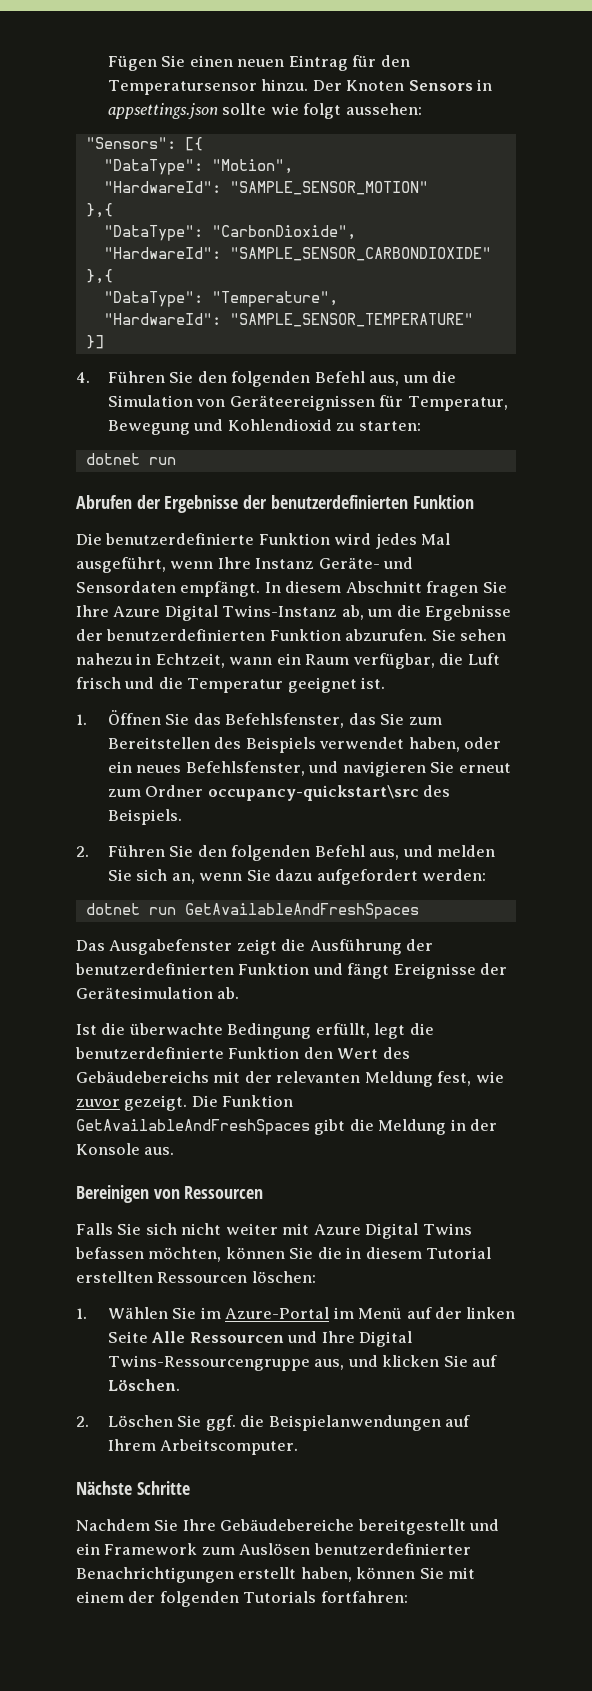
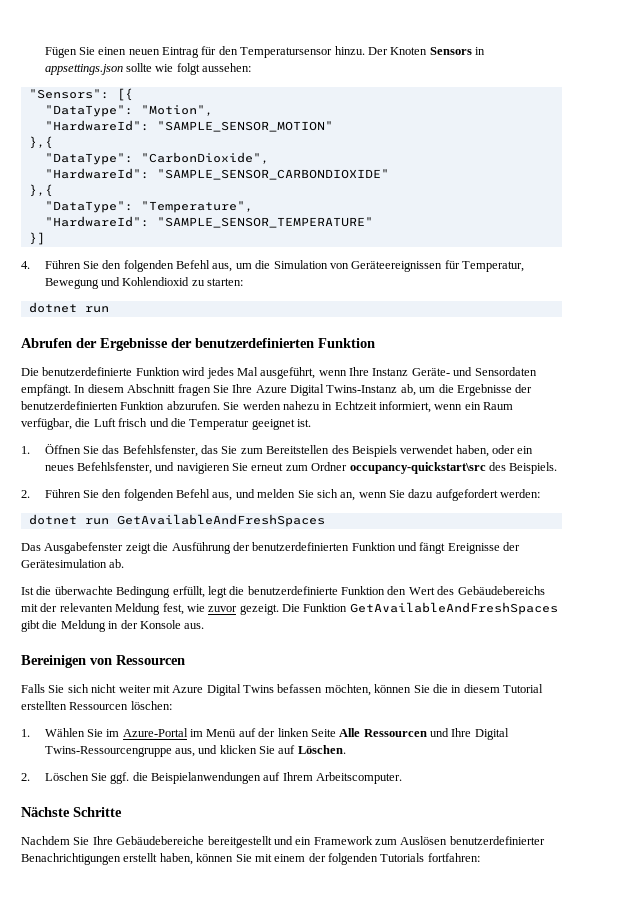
[460,629,507,641] sehen -> [242,401,281,410] werden
[155,653,273,668] Echtzeit, wann -> [334,401,463,413] Echtzeit informiert, wenn

